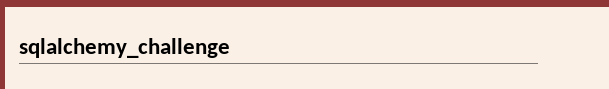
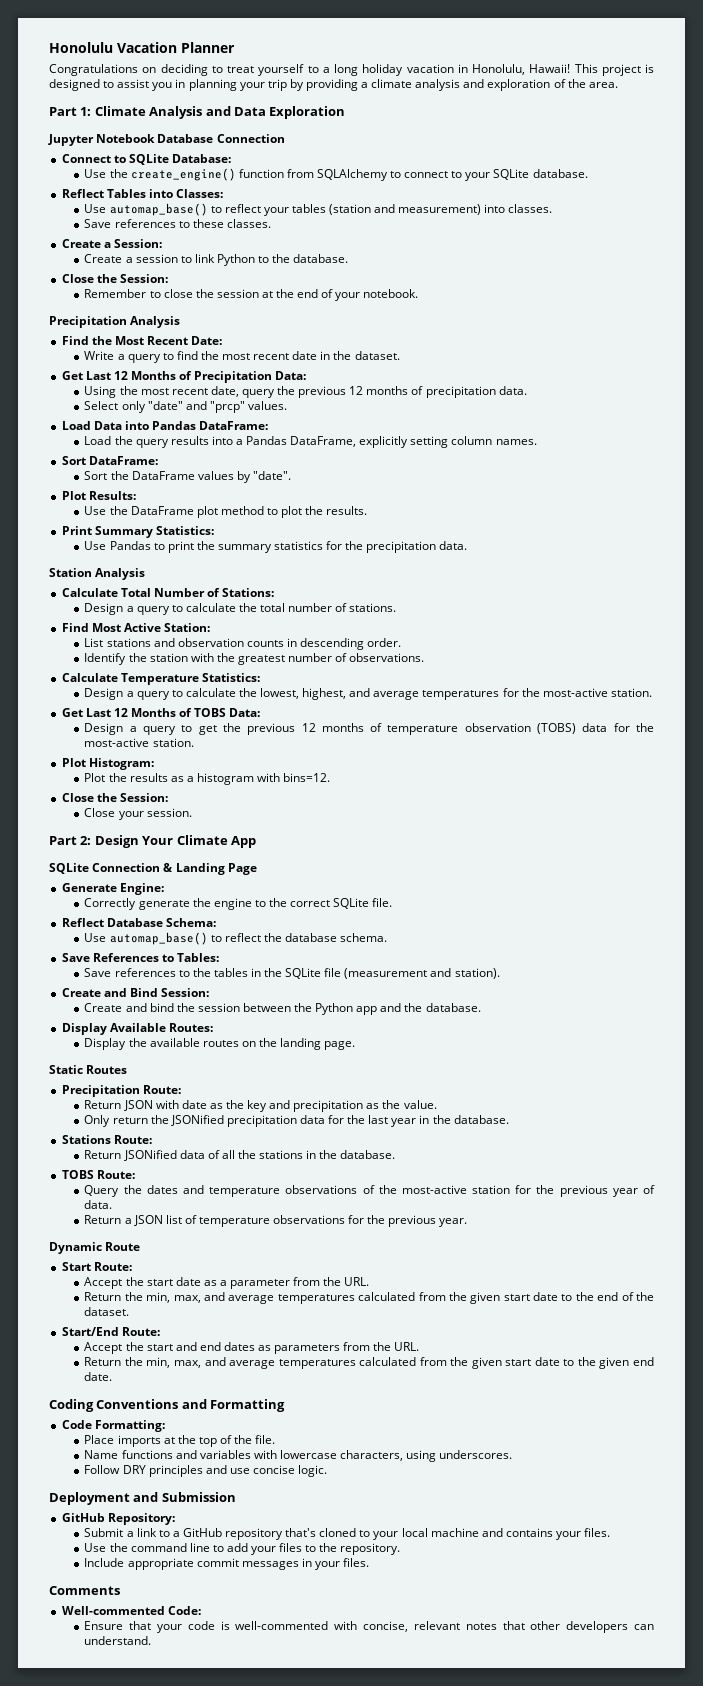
[19,38,230,58] sqlalchemy_challenge -> [49,42,235,53] [49,64,654,76] [49,79,618,91] [49,106,346,119] [48,134,285,146] [61,154,231,165] [84,168,588,181] [61,189,223,198] [84,203,553,216] [84,219,271,228] [61,239,162,248] [84,254,349,266] [61,274,168,283] [84,289,419,301] [49,316,181,328] [61,336,223,345] [84,351,400,363] [61,371,307,383] [84,386,527,398] [84,401,287,413] [61,421,269,430] [84,436,537,448] [61,456,158,465] [84,471,291,483] [61,491,136,500] [84,506,368,518] [61,526,214,538] [84,541,468,553] [49,568,146,580] [61,588,275,597] [84,603,397,615] [61,623,210,632] [84,638,402,650] [84,653,425,665] [61,673,260,685] [84,688,652,700] [61,708,261,717] [84,723,654,735] [84,738,194,747] [61,758,154,770] [84,773,331,785] [61,793,168,802] [84,808,192,820] [49,835,256,848] [49,863,257,875] [61,883,164,895] [84,898,393,910] [61,918,216,927] [84,932,388,945] [61,953,219,962] [84,968,500,979] [61,988,209,997] [84,1003,481,1015] [61,1023,213,1035] [84,1038,356,1050] [49,1065,128,1074] [61,1085,181,1097] [84,1100,437,1112] [84,1115,509,1127] [61,1135,152,1144] [84,1150,396,1161] [61,1170,135,1179] [84,1185,655,1197] [84,1200,113,1209] [84,1215,468,1227] [49,1242,141,1254] [61,1262,132,1271] [84,1277,370,1289] [84,1292,655,1304] [84,1307,130,1316] [61,1327,160,1336] [84,1342,420,1354] [84,1357,654,1369] [84,1372,113,1381] [49,1399,286,1412] [61,1420,165,1432] [84,1435,276,1447] [84,1450,513,1462] [84,1465,328,1477] [49,1492,236,1505] [61,1513,175,1525] [84,1528,611,1540] [84,1543,401,1555] [84,1558,370,1570] [49,1586,120,1595] [61,1606,201,1615] [84,1621,654,1633] [84,1636,152,1645] Honolulu Vacation Planner // Congratulations on deciding to treat yourself to a long holiday vacation in Honolulu, Hawaii! This project is designed to assist you in planning your trip by providing a climate analysis and exploration of the area. // Part 1: Climate Analysis and Data Exploration // Jupyter Notebook Database Connection // Connect to SQLite Database: // Use the create_engine() function from SQLAlchemy to connect to your SQLite database. // Reflect Tables into Classes: // Use automap_base() to reflect your tables (station and measurement) into classes. // Save references to these classes. // Create a Session: // Create a session to link Python to the database. // Close the Session: // Remember to close the session at the end of your notebook. // Precipitation Analysis // Find the Most Recent Date: // Write a query to find the most recent date in the dataset. // Get Last 12 Months of Precipitation Data: // Using the most recent date, query the previous 12 months of precipitation data. // Select only "date" and "prcp" values. // Load Data into Pandas DataFrame: // Load the query results into a Pandas DataFrame, explicitly setting column names. // Sort DataFrame: // Sort the DataFrame values by "date". // Plot Results: // Use the DataFrame plot method to plot the results. // Print Summary Statistics: // Use Pandas to print the summary statistics for the precipitation data. // Station Analysis // Calculate Total Number of Stations: // Design a query to calculate the total number of stations. // Find Most Active Station: // List stations and observation counts in descending order. // Identify the station with the greatest number of observations. // Calculate Temperature Statistics: // Design a query to calculate the lowest, highest, and average temperatures for the most-active station. // Get Last 12 Months of TOBS Data: // Design a query to get the previous 12 months of temperature observation (TOBS) data for the most-active station. // Plot Histogram: // Plot the results as a histogram with bins=12. // Close the Session: // Close your session. // Part 2: Design Your Climate App // SQLite Connection & Landing Page // Generate Engine: // Correctly generate the engine to the correct SQLite file. // Reflect Database Schema: // Use automap_base() to reflect the database schema. // Save References to Tables: // Save references to the tables in the SQLite file (measurement and station). // Create and Bind Session: // Create and bind the session between the Python app and the database. // Display Available Routes: // Display the available routes on the landing page. // Static Routes // Precipitation Route: // Return JSON with date as the key and precipitation as the value. // Only return the JSONified precipitation data for the last year in the database. // Stations Route: // Return JSONified data of all the stations in the database. // TOBS Route: // Query the dates and temperature observations of the most-active station for the previous year of data. // Return a JSON list of temperature observations for the previous year. // Dynamic Route // Start Route: // Accept the start date as a parameter from the URL. // Return the min, max, and average temperatures calculated from the given start date to the end of the dataset. // Start/End Route: // Accept the start and end dates as parameters from the URL. // Return the min, max, and average temperatures calculated from the given start date to the given end date. // Coding Conventions and Formatting // Code Formatting: // Place imports at the top of the file. // Name functions and variables with lowercase characters, using underscores. // Follow DRY principles and use concise logic. // Deployment and Submission // GitHub Repository: // Submit a link to a GitHub repository that's cloned to your local machine and contains your files. // Use the command line to add your files to the repository. // Include appropriate commit messages in your files. // Comments // Well-commented Code: // Ensure that your code is well-commented with concise, relevant notes that other developers can understand.

